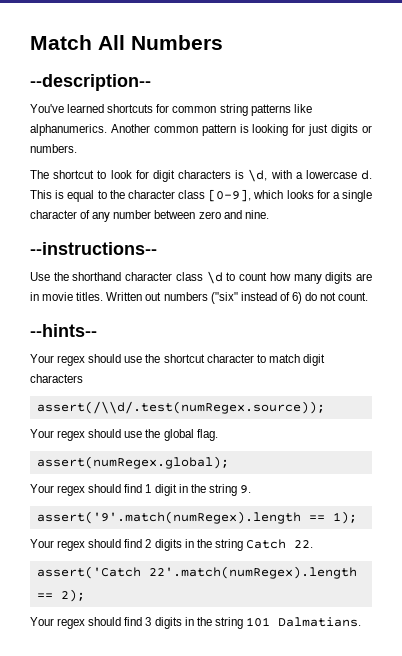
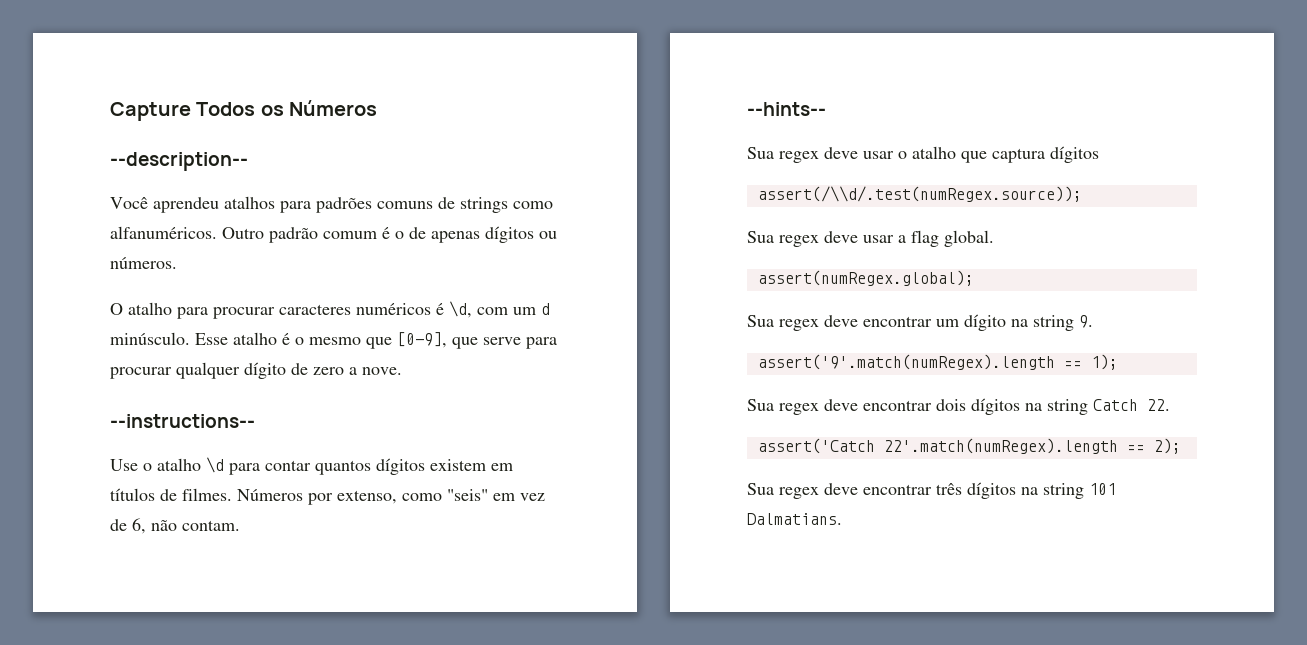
[30,35,223,50] [30,74,151,91] [30,104,312,116] [30,124,373,136] [30,144,77,153] [30,169,373,182] [30,189,373,202] [30,210,269,222] [30,242,157,255] [30,271,372,284] [30,292,369,304] [30,324,97,337] [30,354,325,366] [30,374,83,383] [36,401,325,414] [30,429,218,441] [36,456,229,469] [30,484,206,496] Match All Numbers // --description-- // You've learned shortcuts for common string patterns like alphanumerics. Another common pattern is looking for just digits or numbers. // The shortcut to look for digit characters is \d, with a lowercase d. This is equal to the character class [0-9], which looks for a single character of any number between zero and nine. // --instructions-- // Use the shorthand character class \d to count how many digits are in movie titles. Written out numbers ("six" instead of 6) do not count. // --hints-- // Your regex should use the shortcut character to match digit characters // assert(/\\d/.test(numRegex.source)); // Your regex should use the global flag. // assert(numRegex.global); // Your regex should find 1 digit in the -> [110,100,378,121] [110,152,248,171] [110,196,553,213] [110,226,557,243] [110,257,177,269] [110,301,550,319] [110,332,557,349] [110,362,402,379] [110,414,255,428] [110,457,513,475] [110,488,545,505] [110,518,240,534] [747,102,826,116] [747,146,1099,163] [757,186,1082,202] [747,230,994,247] [757,270,974,286] [747,314,1028,331] Capture Todos os Números // --description-- // Você aprendeu atalhos para padrões comuns de strings como alfanuméricos. Outro padrão comum é o de apenas dígitos ou números. // O atalho para procurar caracteres numéricos é \d, com um d minúsculo. Esse atalho é o mesmo que [0-9], que serve para procurar qualquer dígito de zero a nove. // --instructions-- // Use o atalho \d para contar quantos dígitos existem em títulos de filmes. Números por extenso, como "seis" em vez de 6, não contam. // --hints-- // Sua regex deve usar o atalho que captura dígitos // assert(/\\d/.test(numRegex.source)); // Sua regex deve usar a flag global. // assert(numRegex.global); // Sua regex deve encontrar um dígito na
[30,539,212,551] Your regex should find 2 digits in the -> [747,398,1042,415] Sua regex deve encontrar dois dígitos na
[30,617,212,629] Your regex should find 3 digits in the -> [747,482,1038,499] Sua regex deve encontrar três dígitos na

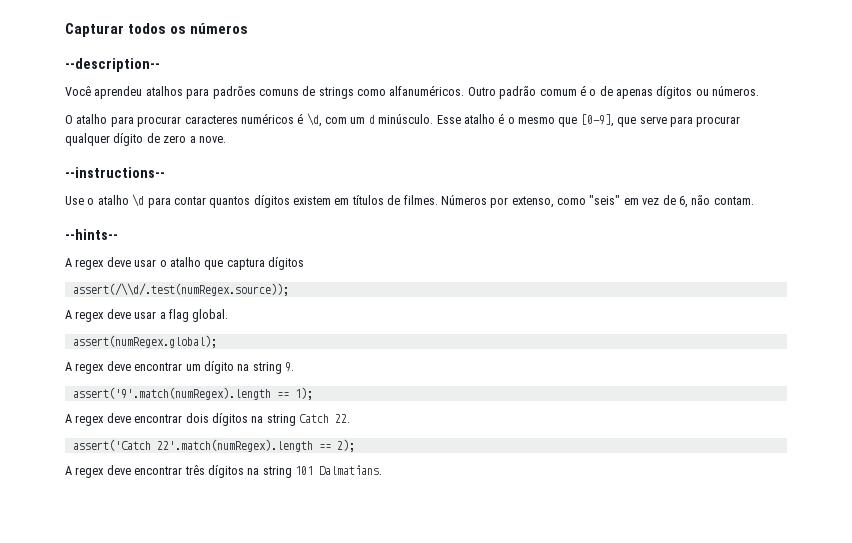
[110,100,378,121] Capture Todos os Números -> [65,23,249,37] Capturar todos os números
[747,147,774,159] Sua -> [65,258,72,267] A
[747,231,774,243] Sua -> [65,310,72,319] A
[747,315,774,327] Sua -> [65,362,72,371] A
[747,399,774,411] Sua -> [65,414,72,423] A
[747,483,774,495] Sua -> [65,466,72,475] A

